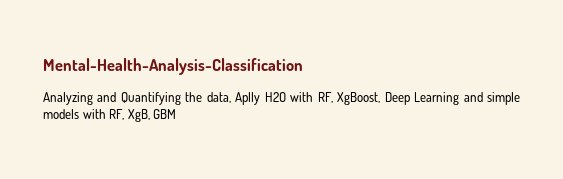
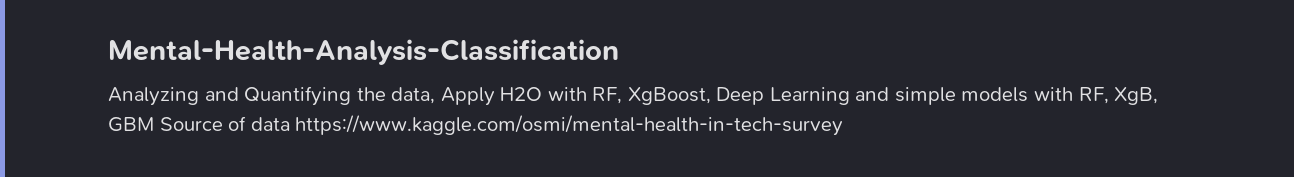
[235,92,261,105] Aplly -> [440,87,495,106] Apply
(177, 114) none -> [159,115,844,136] Source of data https://www.kaggle.com/osmi/mental-health-in-tech-survey

